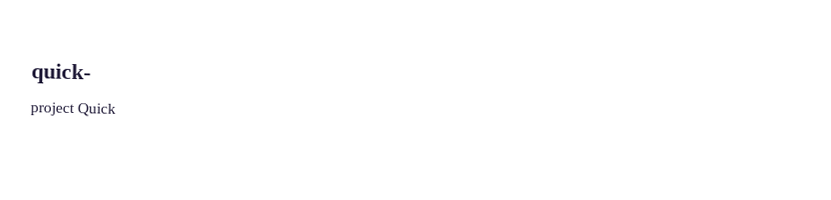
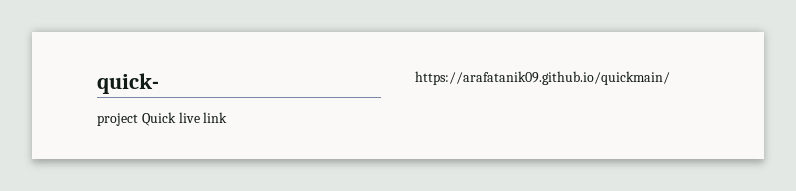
(117, 110) none -> [178,112,228,123] [415,71,670,85] live link https://arafatanik09.github.io/quickmain/

